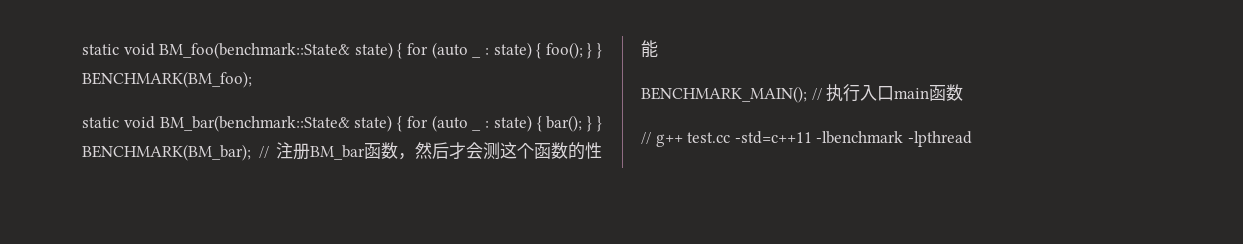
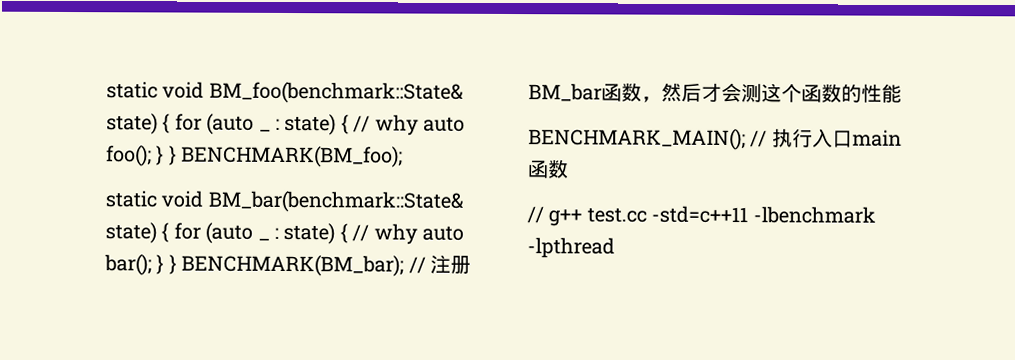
(542, 51) none -> [353,114,465,136] // why auto
(542, 124) none -> [352,223,464,245] // why auto

